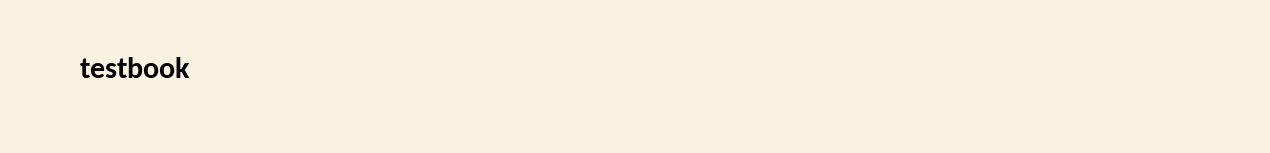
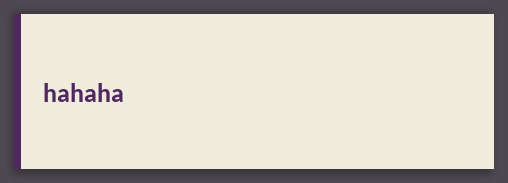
[80,57,190,78] testbook -> [43,83,124,102] hahaha

